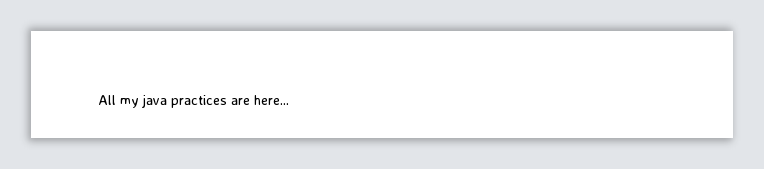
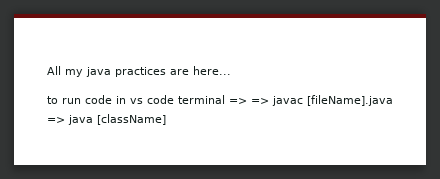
(289, 100) none -> [47,95,393,106] [47,114,166,125] // to run code in vs code terminal => => javac [fileName].java => java [className]

